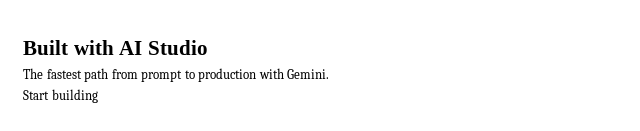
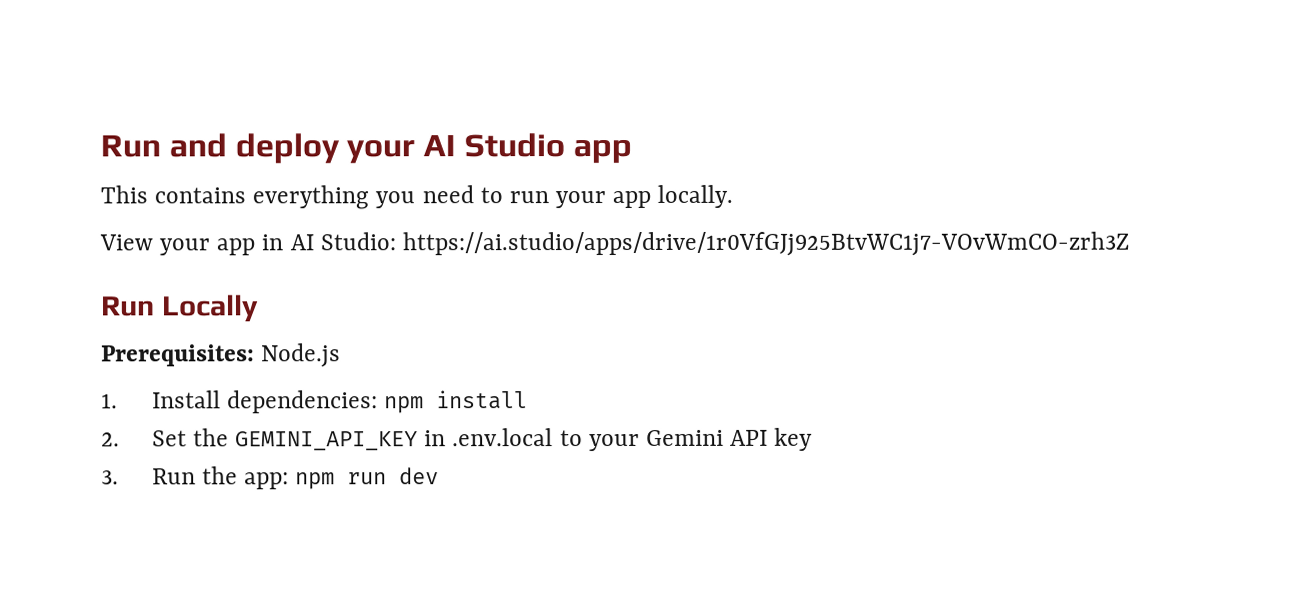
[23,40,209,55] [23,68,330,82] [23,89,98,103] Built with AI Studio // The fastest path from prompt to production with Gemini. // Start building -> [100,133,632,164] [100,184,734,210] [99,231,1129,257] [100,294,259,323] [101,343,342,368] [101,390,529,414] [101,427,814,452] [101,466,440,490] Run and deploy your AI Studio app // This contains everything you need to run your app locally. // View your app in AI Studio: https://ai.studio/apps/drive/1r0VfGJj925BtvWC1j7-VOvWmCO-zrh3Z // Run Locally // Prerequisites: Node.js // 1. Install dependencies: npm install // 2. Set the GEMINI_API_KEY in .env.local to your Gemini API key // 3. Run the app: npm run dev

